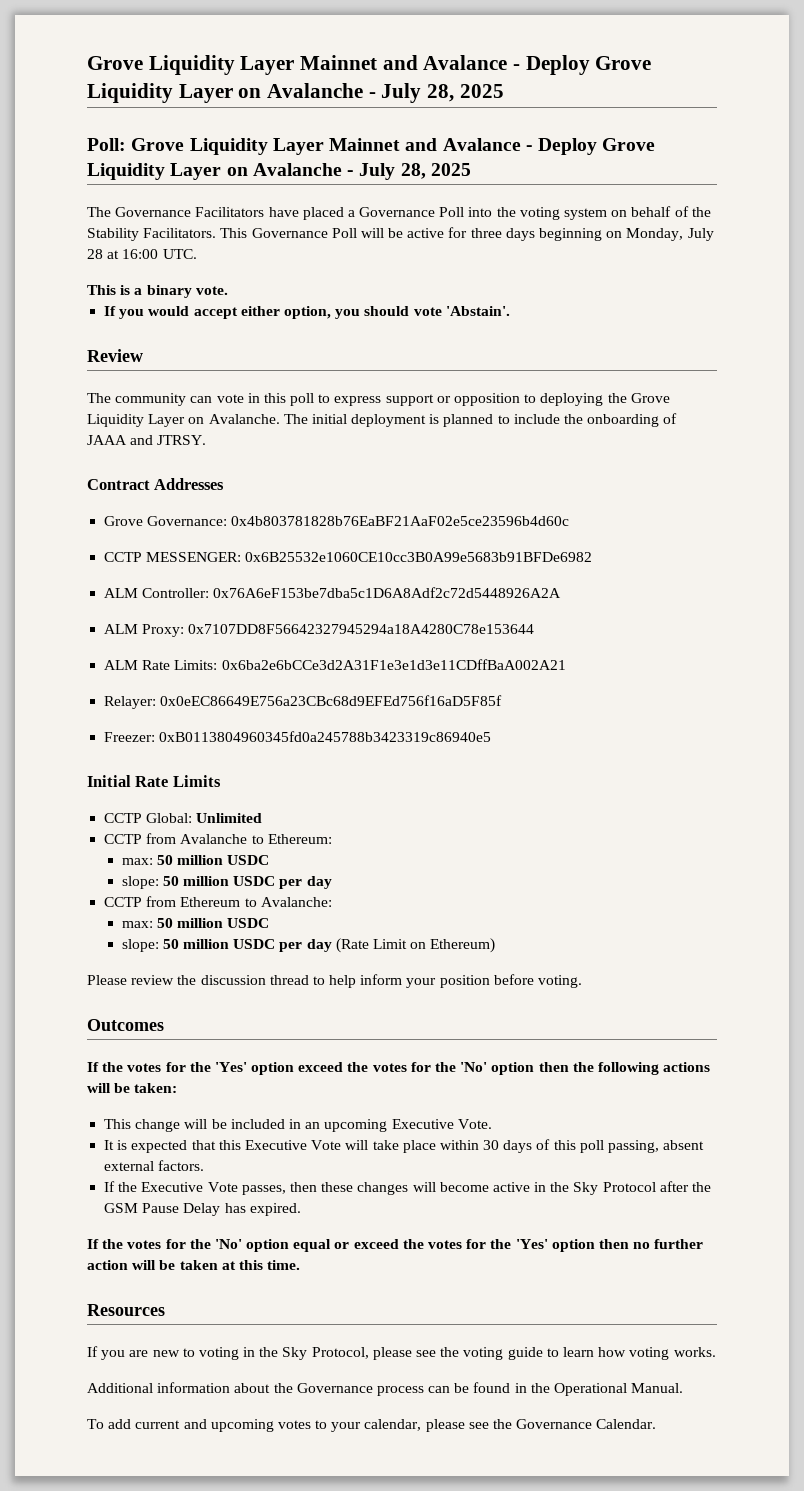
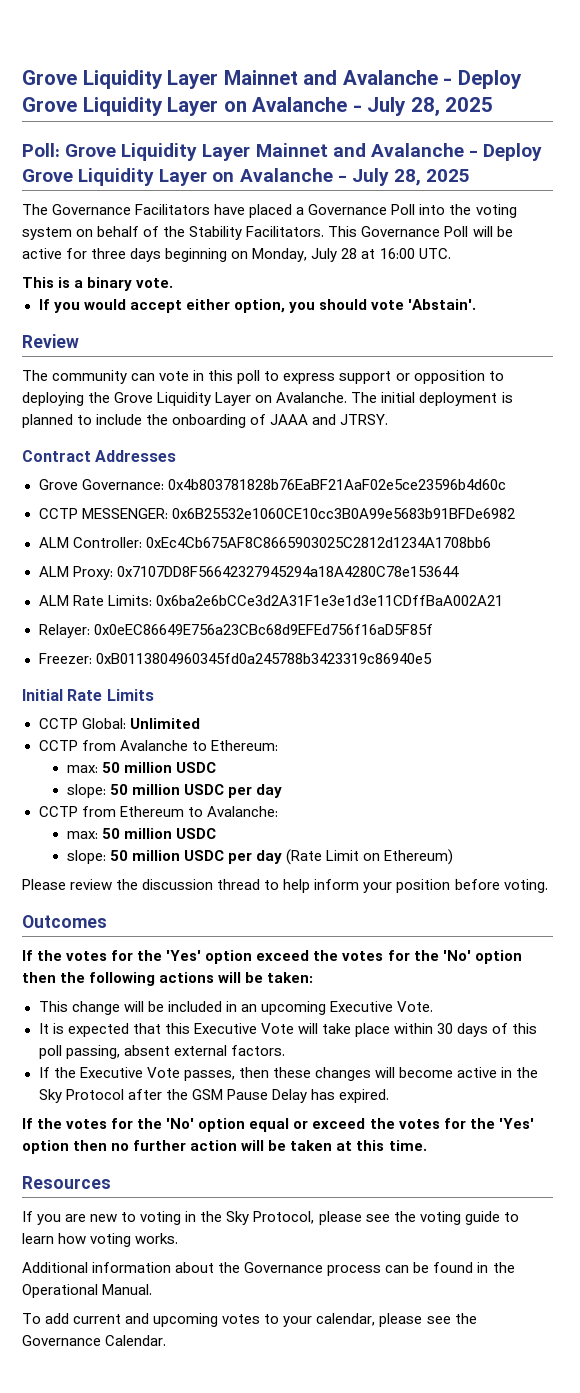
[87,55,508,75] Grove Liquidity Layer Mainnet and Avalance -> [22,70,438,89] Grove Liquidity Layer Mainnet and Avalanche
[442,138,521,151] Avalance -> [370,143,464,157] Avalanche
[213,587,562,598] 0x76A6eF153be7dba5c1D6A8Adf2c72d5448926A2A -> [145,537,491,548] 0xEc4Cb675AF8C8665903025C2812d1234A1708bb6

